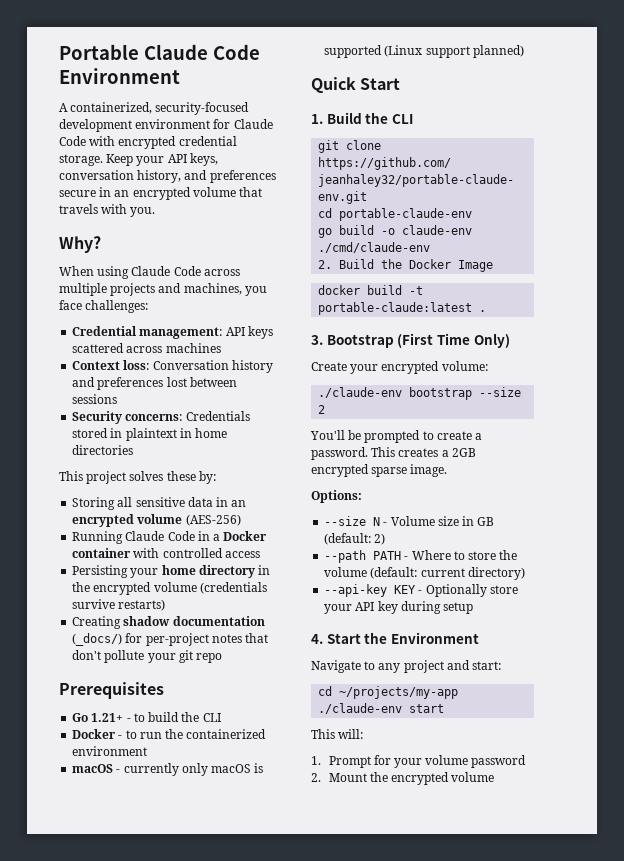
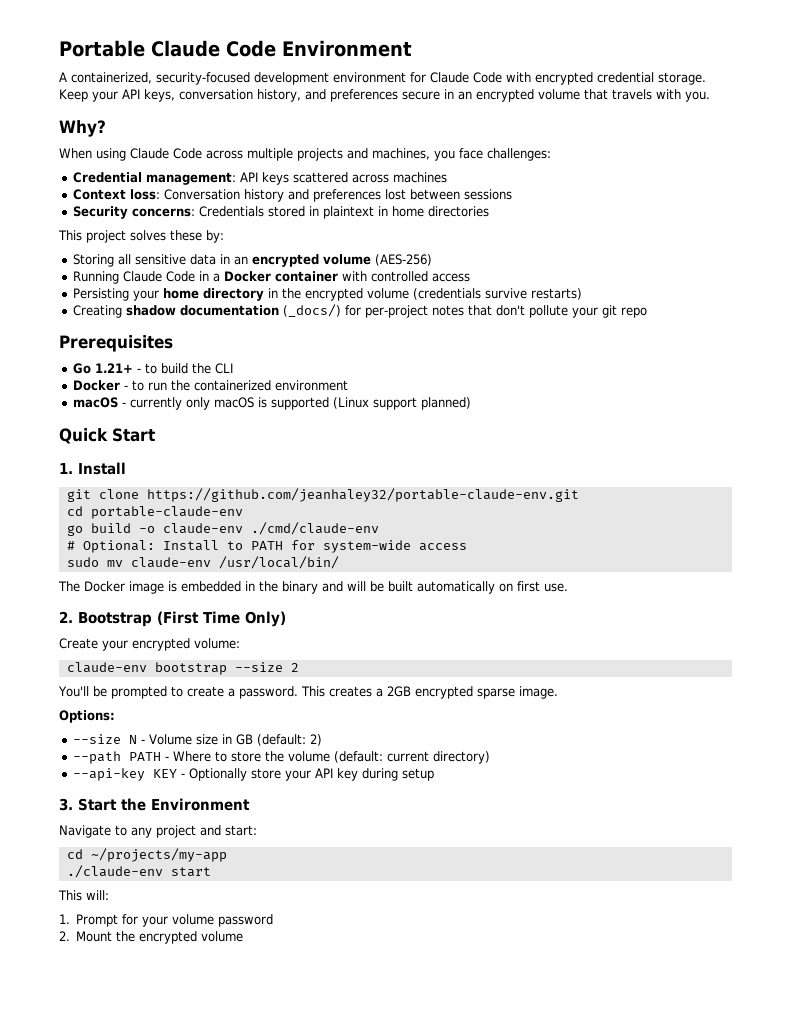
[326,112,413,124] Build the CLI -> [78,462,126,475] Install
[318,259,494,272] [318,285,424,295] [318,302,487,315] [311,335,323,345] 2. Build the Docker Image // docker build -t portable-claude:latest . // 3. -> [66,540,467,553] [66,556,339,569] [58,581,568,594] [59,611,73,623] # Optional: Install to PATH for system-wide access // sudo mv claude-env /usr/local/bin/ // The Docker image is embedded in the binary and will be built automatically on first use. // 2.
[318,387,403,398] ./claude-env -> [66,662,147,673] claude-env
[311,634,323,644] 4. -> [59,798,73,811] 3.

